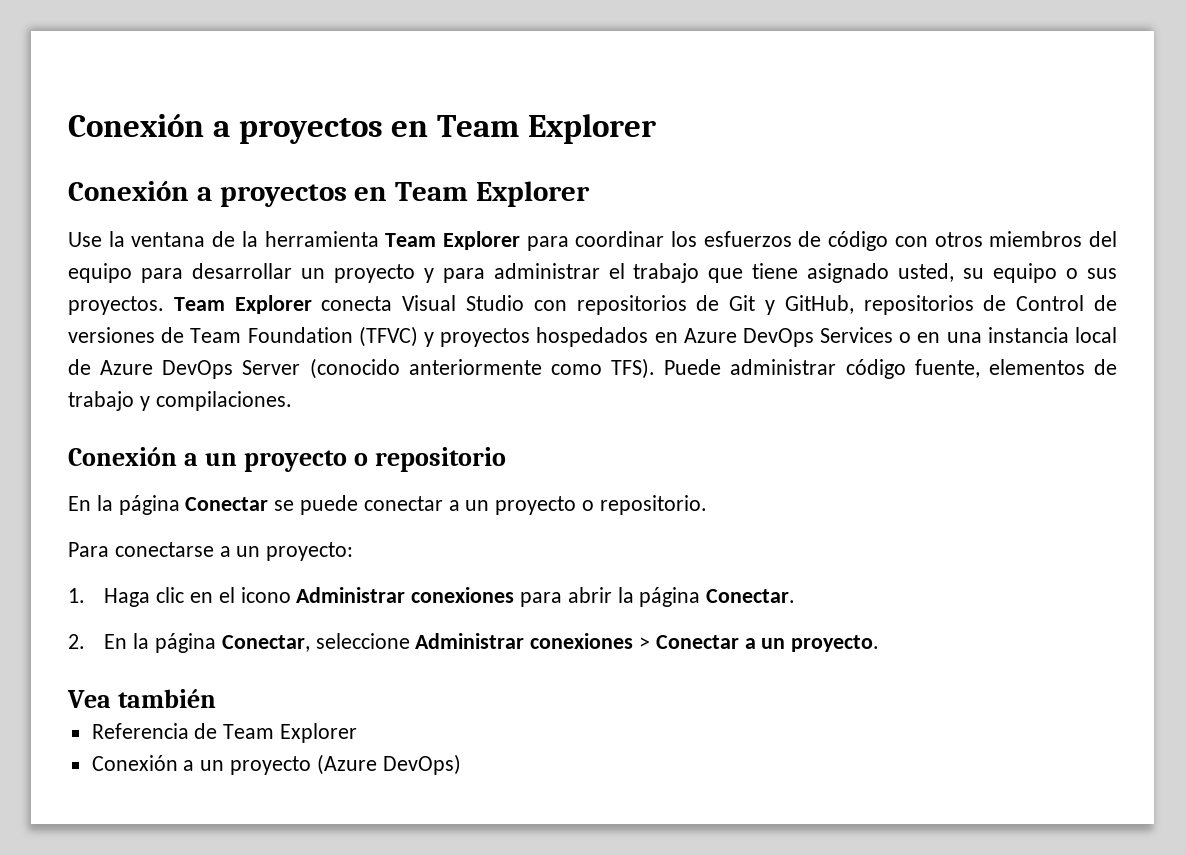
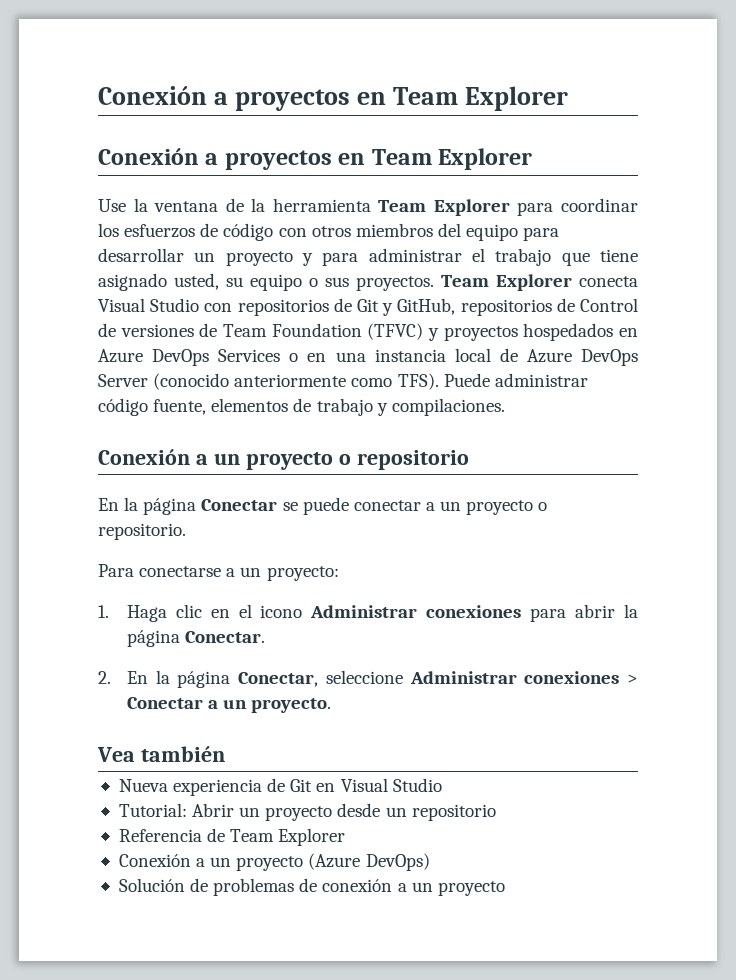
(217, 698) none -> [118,778,442,796] [118,803,496,821] // Nueva experiencia de Git en Visual Studio // Tutorial: Abrir un proyecto desde un repositorio
(461, 764) none -> [118,878,505,896] // Solución de problemas de conexión a un proyecto

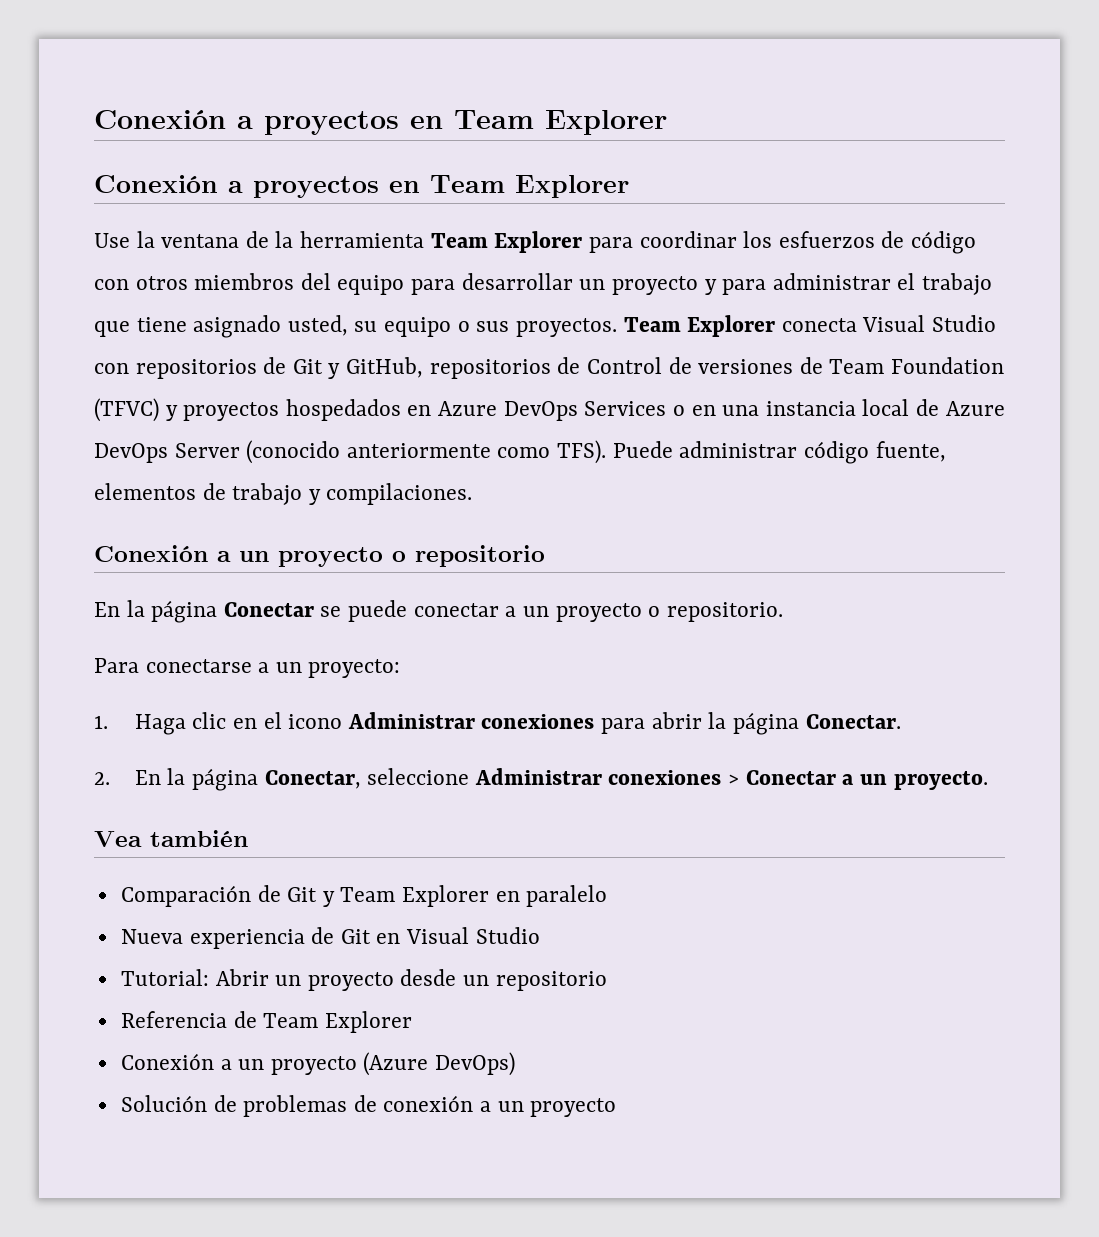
(225, 754) none -> [120,885,608,907] // Comparación de Git y Team Explorer en paralelo

